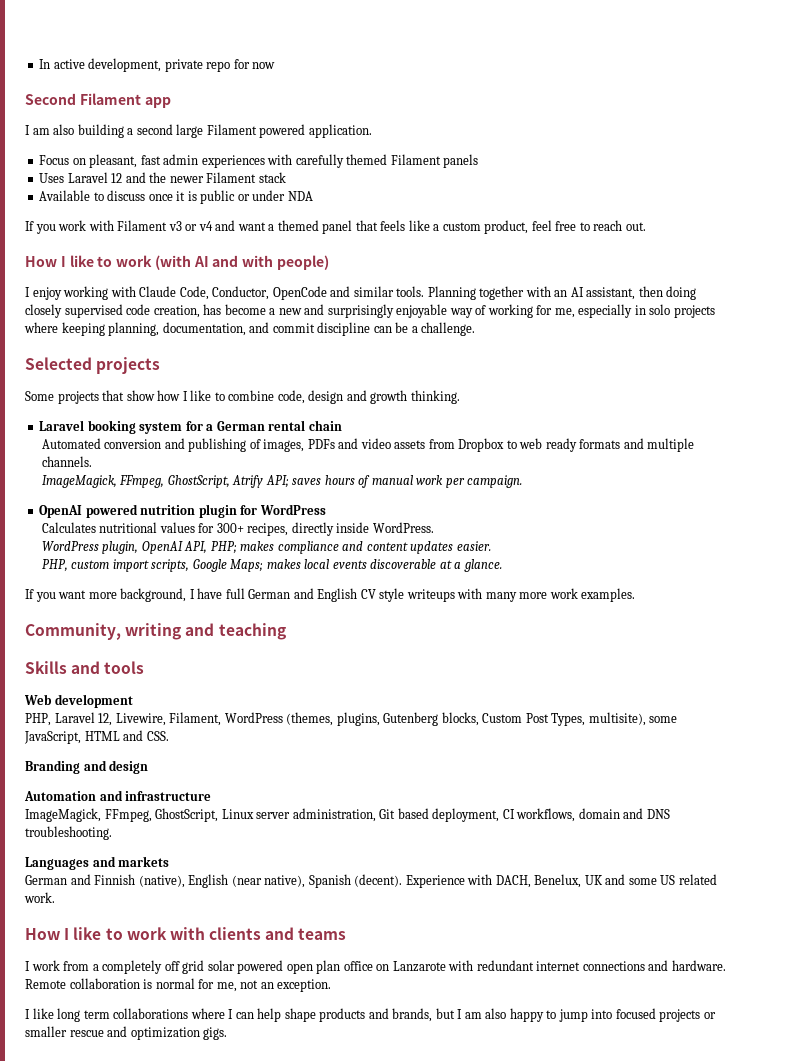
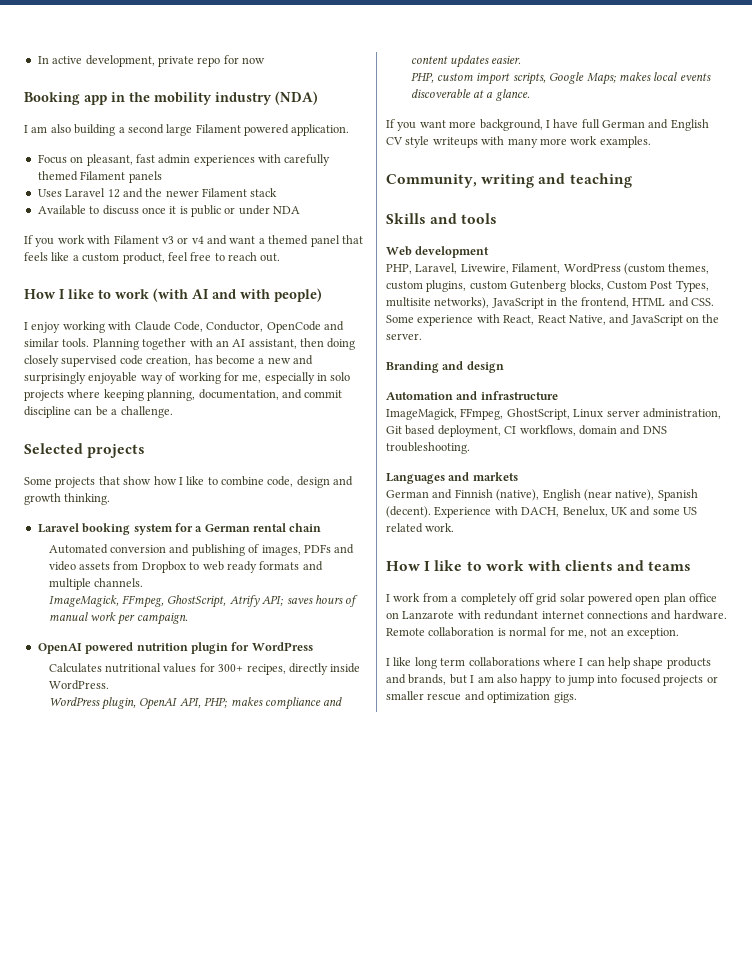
[25,93,141,105] Second Filament -> [24,92,80,105] Booking
(171, 102) none -> [111,91,318,105] in the mobility industry (NDA)
[54,712,113,726] Laravel 12, -> [415,263,458,274] Laravel,
[286,712,380,726] (themes, plugins, -> [623,263,710,275] [386,280,507,292] (custom themes, custom plugins, custom
[588,712,678,726] [24,730,169,744] multisite), some JavaScript, HTML and CSS. -> [386,297,714,309] [386,314,720,326] [386,333,422,340] multisite networks), JavaScript in the frontend, HTML and CSS. Some experience with React, React Native, and JavaScript on the server.

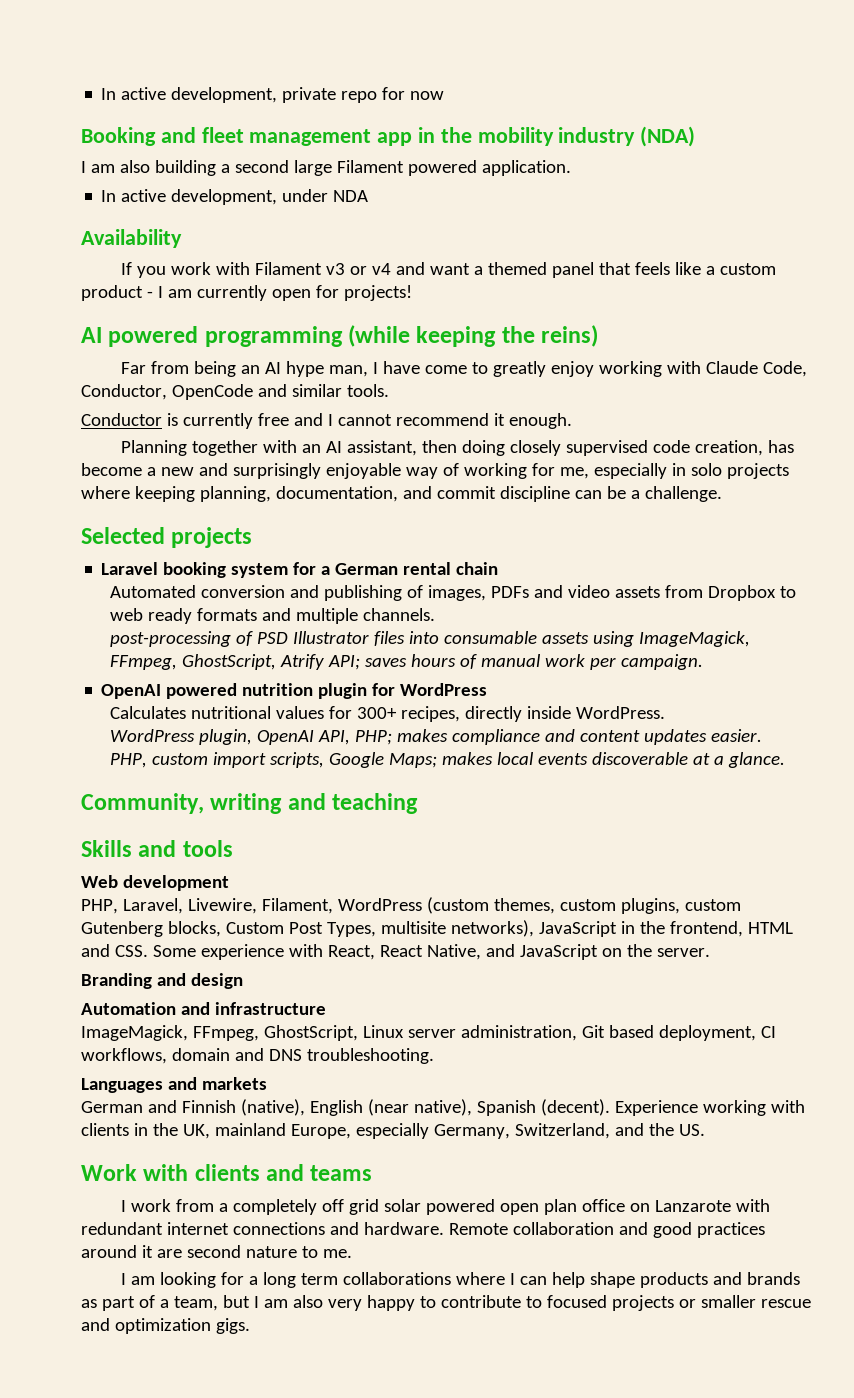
(80, 98) none -> [160,127,372,146] and fleet management
[37,154,331,166] [37,171,162,183] [37,188,278,198] [37,205,236,217] Focus on pleasant, fast admin experiences with carefully themed Filament panels // Uses Laravel 12 and the newer Filament stack // Available to discuss once it is public or -> [101,189,278,205] In active development,
(301, 210) none -> [81,229,182,248] // Availability
[122,252,281,264] [24,288,322,302] [24,322,28,330] product, feel free to reach out. // How I like to work (with AI and with people) // I -> [81,285,412,301] [81,325,599,347] [120,361,546,377] product - I am currently open for projects! // AI powered programming (while keeping the reins) // Far from being an AI hype man, I have come to greatly
(90, 342) none -> [81,413,572,429] // Conductor is currently free and I cannot recommend it enough. //
[24,476,354,488] [24,493,111,505] // Some projects that show how I like to combine code, design and growth thinking. -> (253, 537) none
(144, 582) none -> [110,631,635,647] post-processing of PSD Illustrator files into consumable assets using
[386,119,709,131] [386,136,651,148] // If you want more background, I have full German and English CV style writeups with many more work examples. -> (786, 760) none
[494,506,697,517] [386,523,455,533] [386,560,524,571] with DACH, Benelux, UK and some US related work. // How I like to work -> [702,1100,805,1116] [81,1123,705,1139] [81,1164,137,1181] working with clients in the UK, mainland Europe, especially Germany, Switzerland, and the US. // Work
[497,627,679,639] [386,657,412,666] is normal for me, not an exception. // I like -> [618,1222,765,1238] [81,1245,352,1258] [120,1272,258,1288] and good practices around it are second nature to me. // I am looking for a
[408,674,447,685] brands, -> [746,1272,800,1285] [81,1295,218,1311] brands as part of a team,
(517, 678) none -> [327,1299,362,1311] very
[567,675,618,686] jump into -> [440,1295,542,1308] contribute to

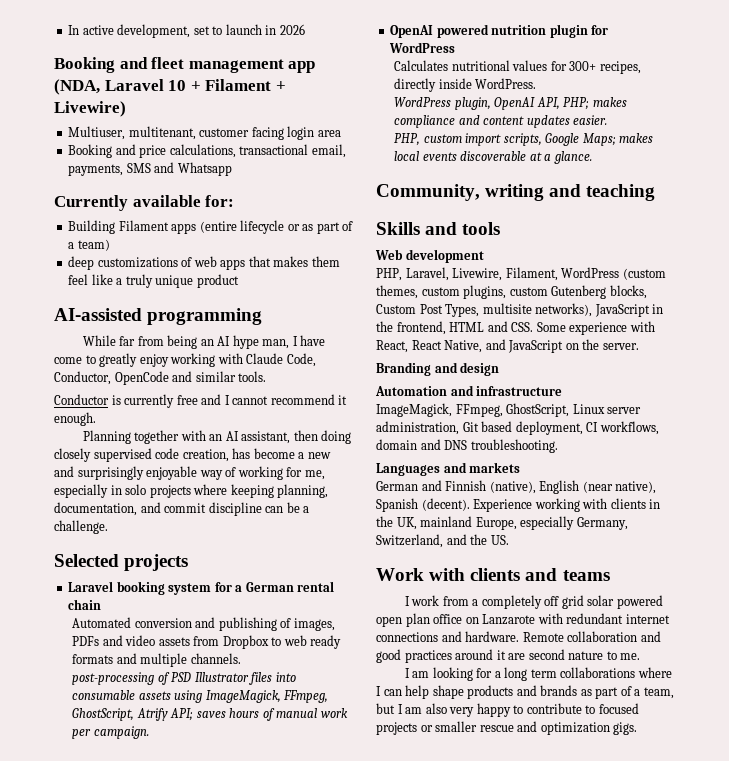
[101,87,445,103] In active development, private repo for now -> [68,24,305,38] In active development, set to launch in 2026
[418,126,696,147] [81,160,571,176] [101,189,369,205] [81,229,182,248] [120,262,776,278] [81,285,412,301] [81,325,599,347] [120,362,146,374] in the mobility industry (NDA) // I am also building a second large Filament powered application. // In active development, under NDA // Availability // If you work with Filament v3 or v4 and want a themed panel that feels like a custom product - I am currently open for projects! // AI powered programming (while keeping the reins) // Far -> [54,79,286,95] [54,101,126,117] [68,126,341,140] [68,144,346,158] [68,162,232,176] [54,195,235,211] [68,220,354,234] [68,239,110,251] [68,256,340,270] [68,274,239,288] [54,308,263,325] [82,335,136,346] (NDA, Laravel 10 + Filament + Livewire) // Multiuser, multitenant, customer facing login area // Booking and price calculations, transactional email, payments, SMS and Whatsapp // Currently available for: // Building Filament apps (entire lifecycle or as part of a team) // deep customizations of web apps that makes them feel like a truly unique product // AI-assisted programming // While far

